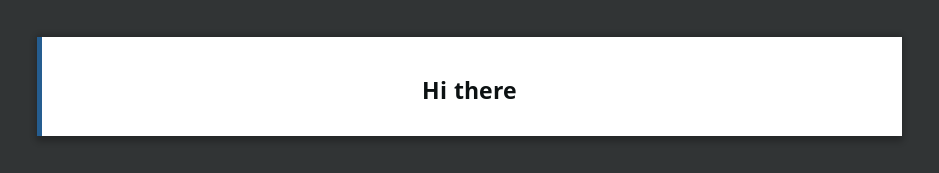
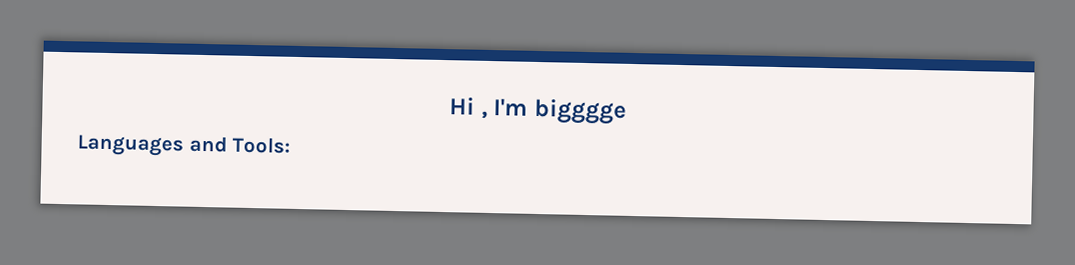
[453,81,517,99] there -> [480,97,627,125] [77,134,292,157] , I'm bigggge // Languages and Tools:

